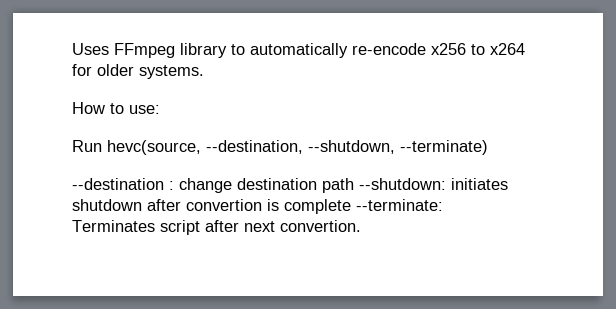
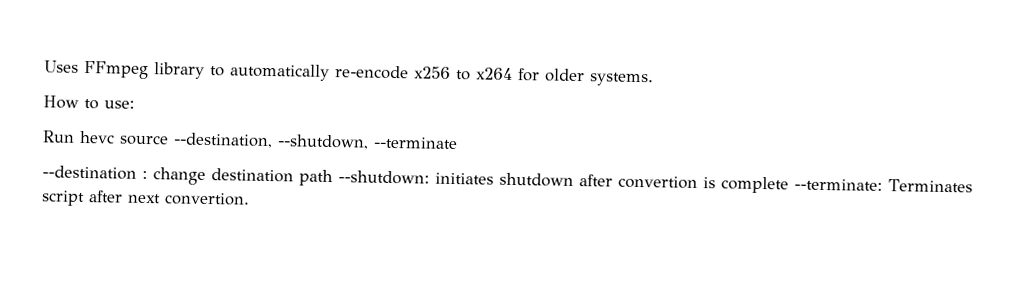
[107,140,201,155] hevc(source, -> [80,130,169,146] hevc source
[400,140,488,155] --terminate) -> [373,136,458,150] --terminate

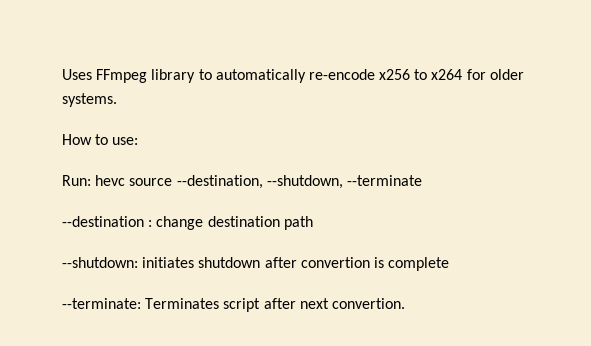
[43,130,75,143] Run -> [62,175,91,186] Run:
(333, 178) none -> (313, 223) //
(789, 185) none -> (450, 264) //

